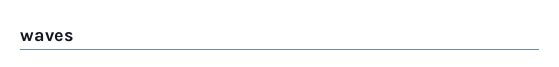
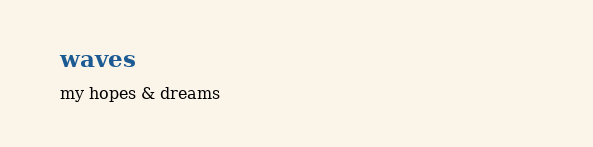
(74, 37) none -> [60,87,220,102] // my hopes & dreams

